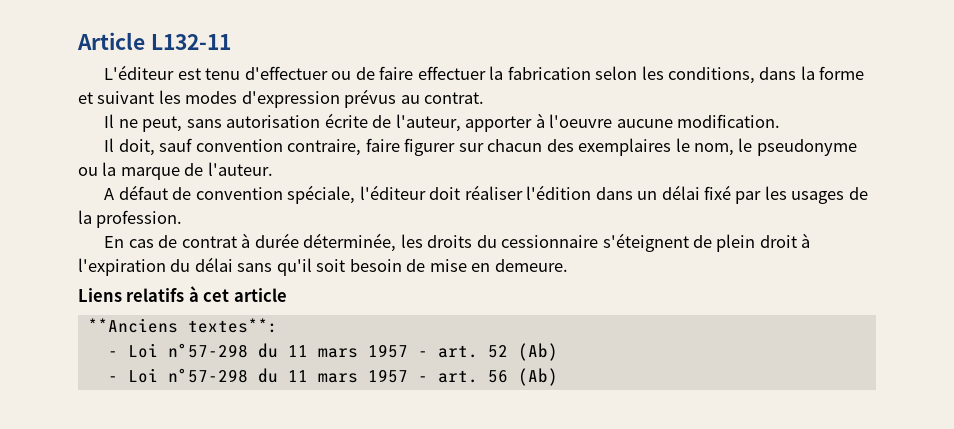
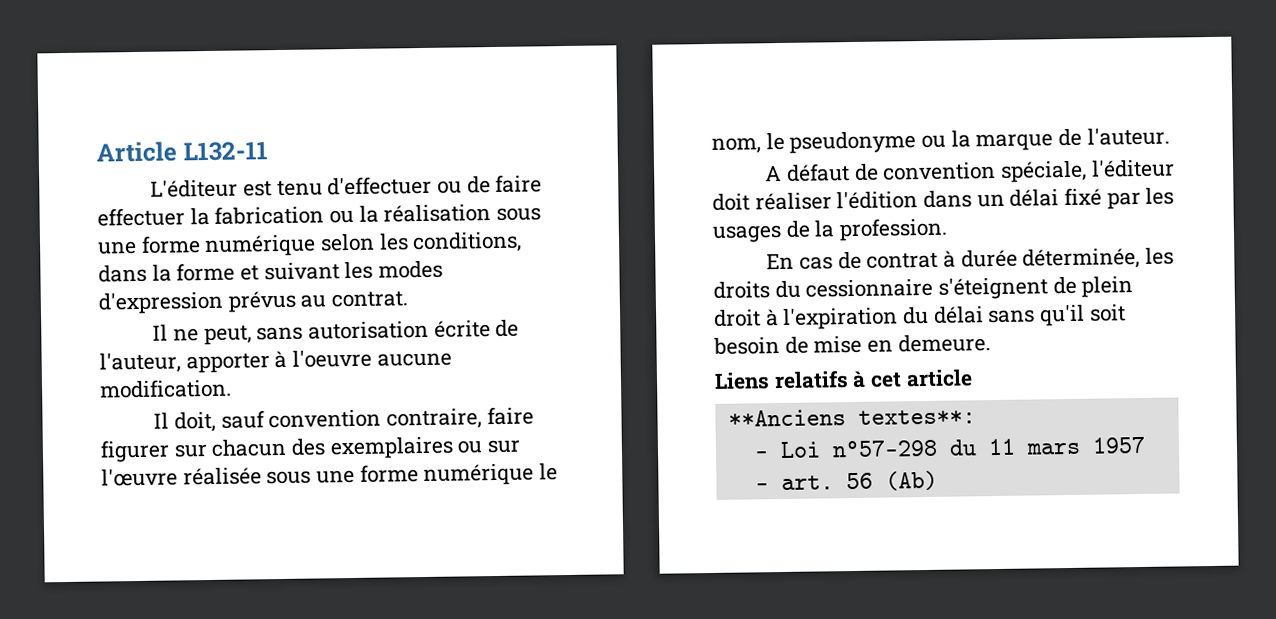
(591, 73) none -> [329,204,542,224] [97,234,317,258] ou la réalisation sous une forme numérique
(672, 147) none -> [457,439,521,454] [101,463,535,487] ou sur l'œuvre réalisée sous une forme numérique
[107,343,558,361] // - Loi n°57-298 du 11 mars 1957 - art. 52 (Ab) -> (976, 417) none

